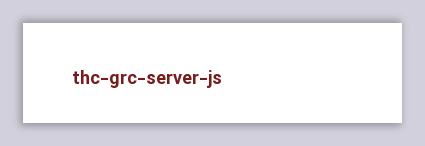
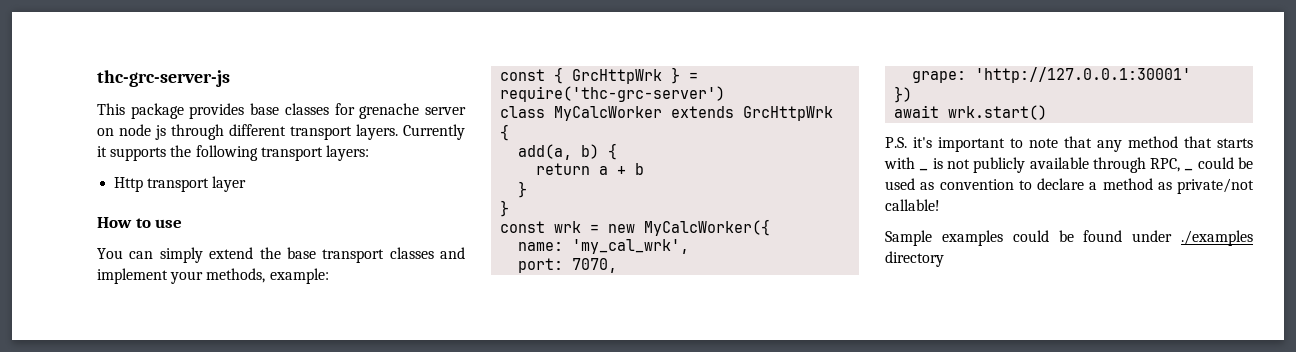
(222, 79) none -> [97,103,467,119] [97,124,465,140] [97,145,369,161] [114,176,247,192] [97,217,183,228] [97,247,465,263] [97,268,329,284] [500,67,699,84] [500,86,726,102] [500,106,834,121] [500,124,510,141] [518,143,618,160] [536,163,645,175] [518,181,528,198] [500,200,510,217] [500,219,771,236] [518,239,690,254] [518,258,618,273] [912,67,1192,83] [894,86,913,103] [894,105,1048,120] [885,136,1253,152] [884,157,1253,173] [885,178,1254,194] [885,199,940,211] [885,230,1253,246] [885,251,944,267] // This package provides base classes for grenache server on node js through different transport layers. Currently it supports the following transport layers: // Http transport layer // How to use // You can simply extend the base transport classes and implement your methods, example: // const { GrcHttpWrk } = require('thc-grc-server') // class MyCalcWorker extends GrcHttpWrk { // add(a, b) { // return a + b // } // } // const wrk = new MyCalcWorker({ // name: 'my_cal_wrk', // port: 7070, // grape: 'http://127.0.0.1:30001' // }) // await wrk.start() // P.S. it's important to note that any method that starts with _ is not publicly available through RPC, _ could be used as convention to declare a method as private/not callable! // Sample examples could be found under ./examples directory

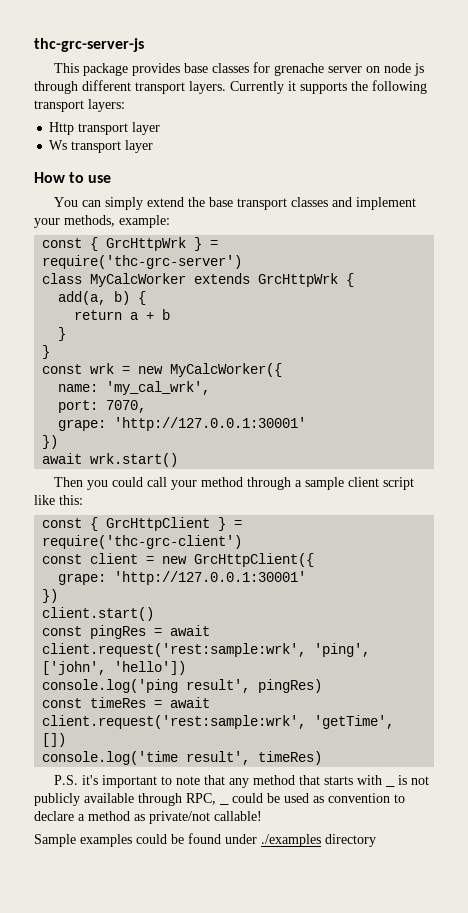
(247, 184) none -> [49,140,154,153] // Ws transport layer
(1048, 112) none -> [54,477,415,490] [34,495,83,505] [42,517,243,531] [42,535,243,549] [42,553,315,567] [58,571,307,585] [42,589,59,603] [42,607,155,621] [42,625,211,639] [42,643,371,657] [42,661,187,675] [42,679,323,693] [42,697,211,708] [42,715,395,729] [42,733,67,747] [42,751,323,765] // Then you could call your method through a sample client script like this: // const { GrcHttpClient } = require('thc-grc-client') // const client = new GrcHttpClient({ // grape: 'http://127.0.0.1:30001' // }) // client.start() // const pingRes = await client.request('rest:sample:wrk', 'ping', ['john', 'hello']) // console.log('ping result', pingRes) // const timeRes = await client.request('rest:sample:wrk', 'getTime', []) // console.log('time result', timeRes)

